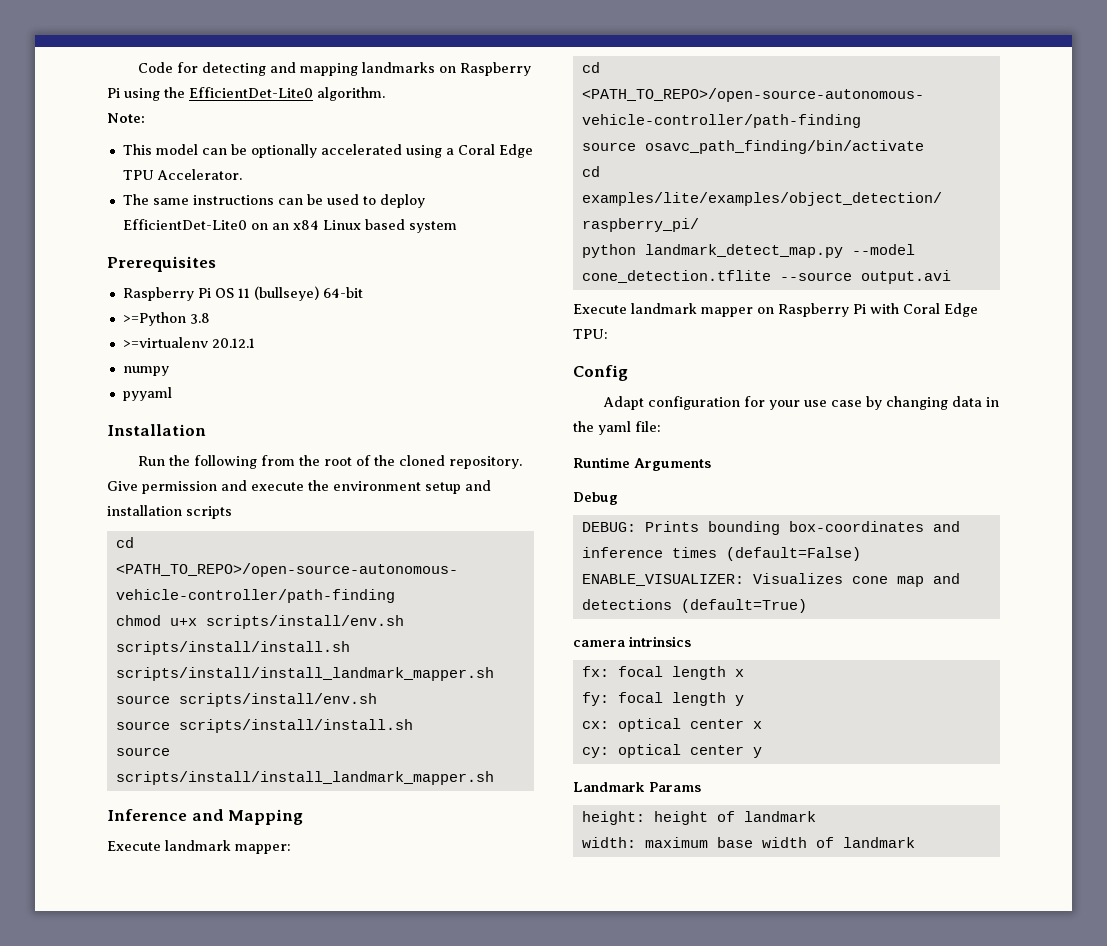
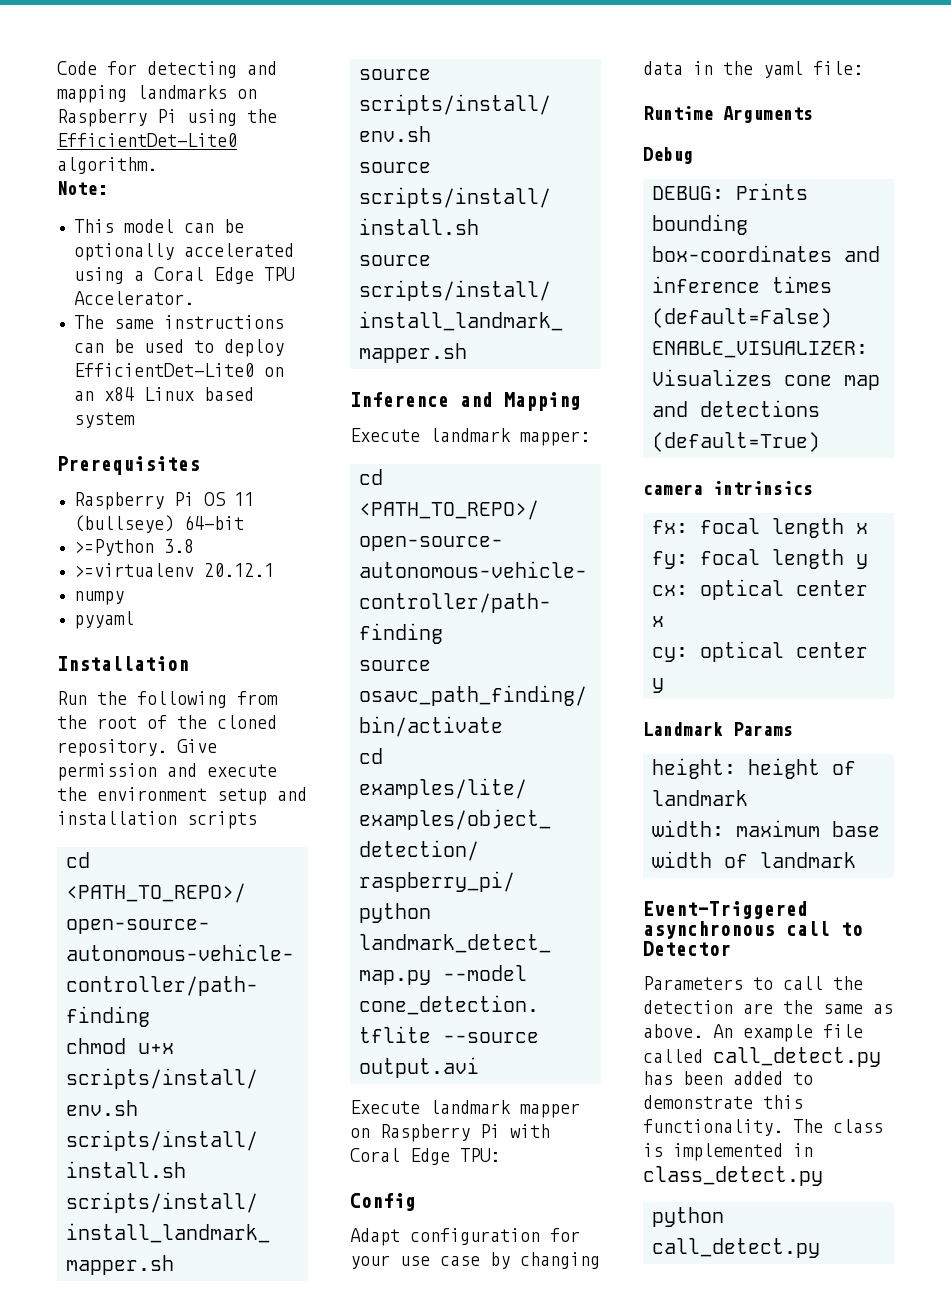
(915, 842) none -> [643,901,808,919] [643,921,863,939] [643,941,731,956] [643,976,863,990] [643,1000,893,1014] [643,1024,863,1042] [643,1047,881,1067] [643,1071,813,1085] [643,1095,803,1109] [643,1119,883,1136] [643,1143,813,1161] [643,1166,823,1186] [652,1207,724,1227] [652,1238,820,1258] // Event-Triggered asynchronous call to Detector // Parameters to call the detection are the same as above. An example file called call_detect.py has been added to demonstrate this functionality. The class is implemented in class_detect.py // python call_detect.py

